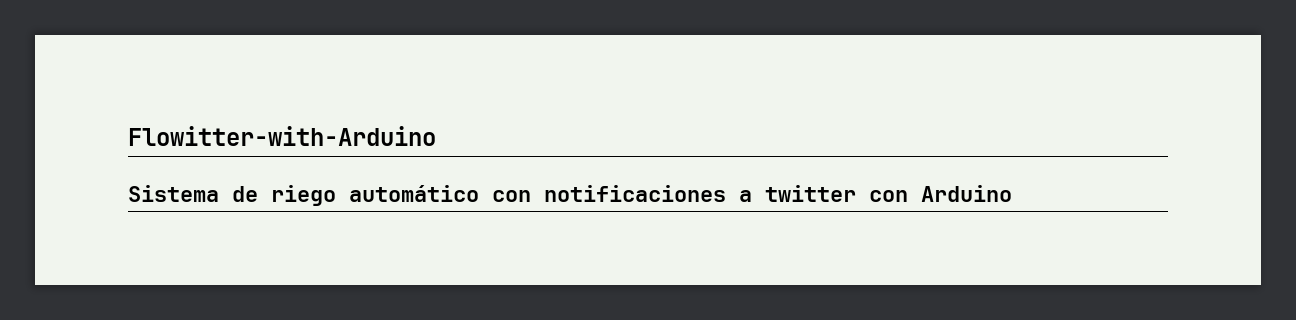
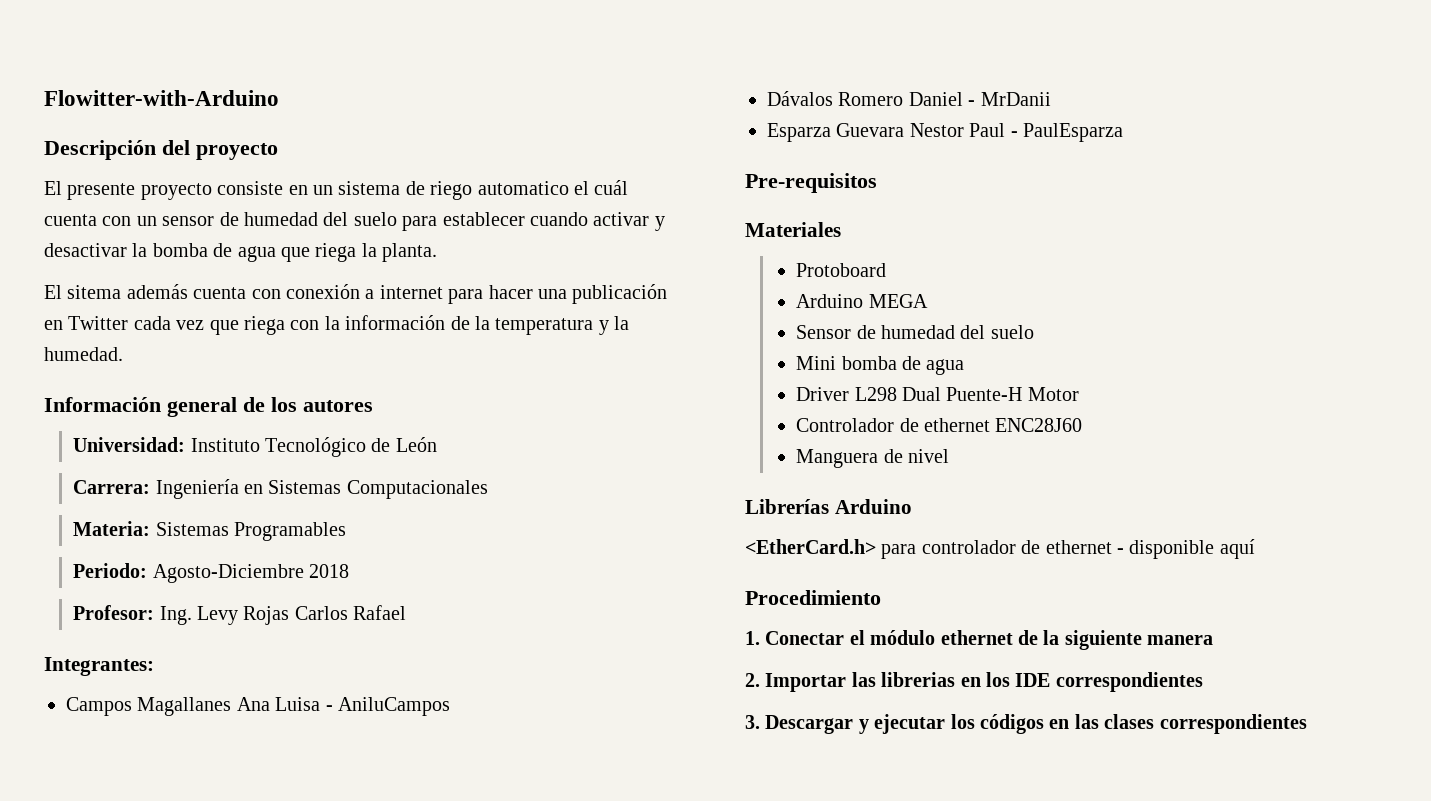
[128,185,1012,206] Sistema de riego automático con notificaciones a twitter con Arduino -> [44,140,278,160] [44,180,629,200] [44,212,665,231] [44,243,438,262] [44,284,668,304] [44,315,630,335] [44,347,123,361] [44,397,373,417] [73,437,437,457] [73,479,488,499] [73,521,347,541] [73,563,350,583] [73,605,407,625] [44,657,154,676] [66,697,450,716] [767,91,1051,106] [767,123,1123,142] [745,173,877,193] [745,222,841,237] [796,263,887,277] [796,294,928,308] [796,325,1034,339] [796,356,965,375] [796,387,1079,401] [796,418,1083,432] [796,449,950,468] [745,499,912,514] [745,539,1255,559] [745,590,881,605] [745,630,1214,650] [745,672,1203,692] [745,714,1307,734] Descripción del proyecto // El presente proyecto consiste en un sistema de riego automatico el cuál cuenta con un sensor de humedad del suelo para establecer cuando activar y desactivar la bomba de agua que riega la planta. // El sitema además cuenta con conexión a internet para hacer una publicación en Twitter cada vez que riega con la información de la temperatura y la humedad. // Información general de los autores // Universidad: Instituto Tecnológico de León // Carrera: Ingeniería en Sistemas Computacionales // Materia: Sistemas Programables // Periodo: Agosto-Diciembre 2018 // Profesor: Ing. Levy Rojas Carlos Rafael // Integrantes: // Campos Magallanes Ana Luisa - AniluCampos // Dávalos Romero Daniel - MrDanii // Esparza Guevara Nestor Paul - PaulEsparza // Pre-requisitos // Materiales // Protoboard // Arduino MEGA // Sensor de humedad del suelo // Mini bomba de agua // Driver L298 Dual Puente-H Motor // Controlador de ethernet ENC28J60 // Manguera de nivel // Librerías Arduino // <EtherCard.h> para controlador de ethernet - disponible aquí // Procedimiento // 1. Conectar el módulo ethernet de la siguiente manera // 2. Importar las librerias en los IDE correspondientes // 3. Descargar y ejecutar los códigos en las clases correspondientes

